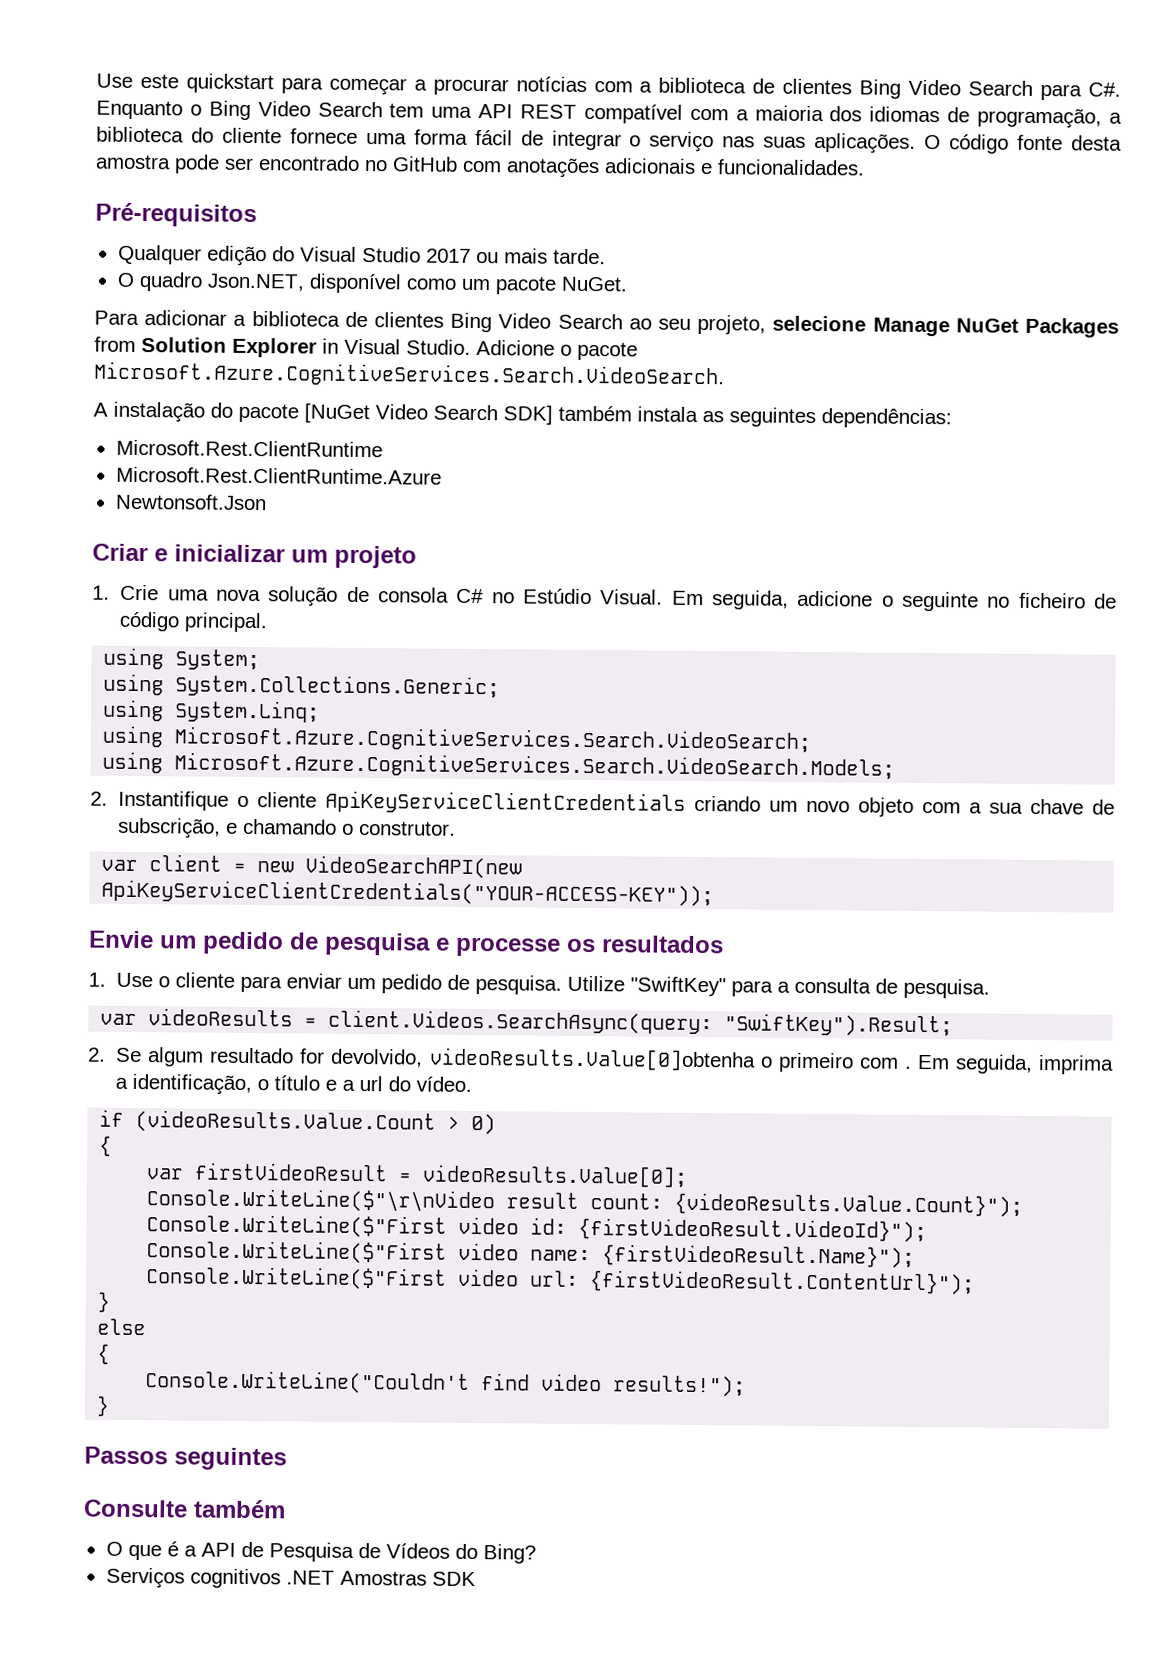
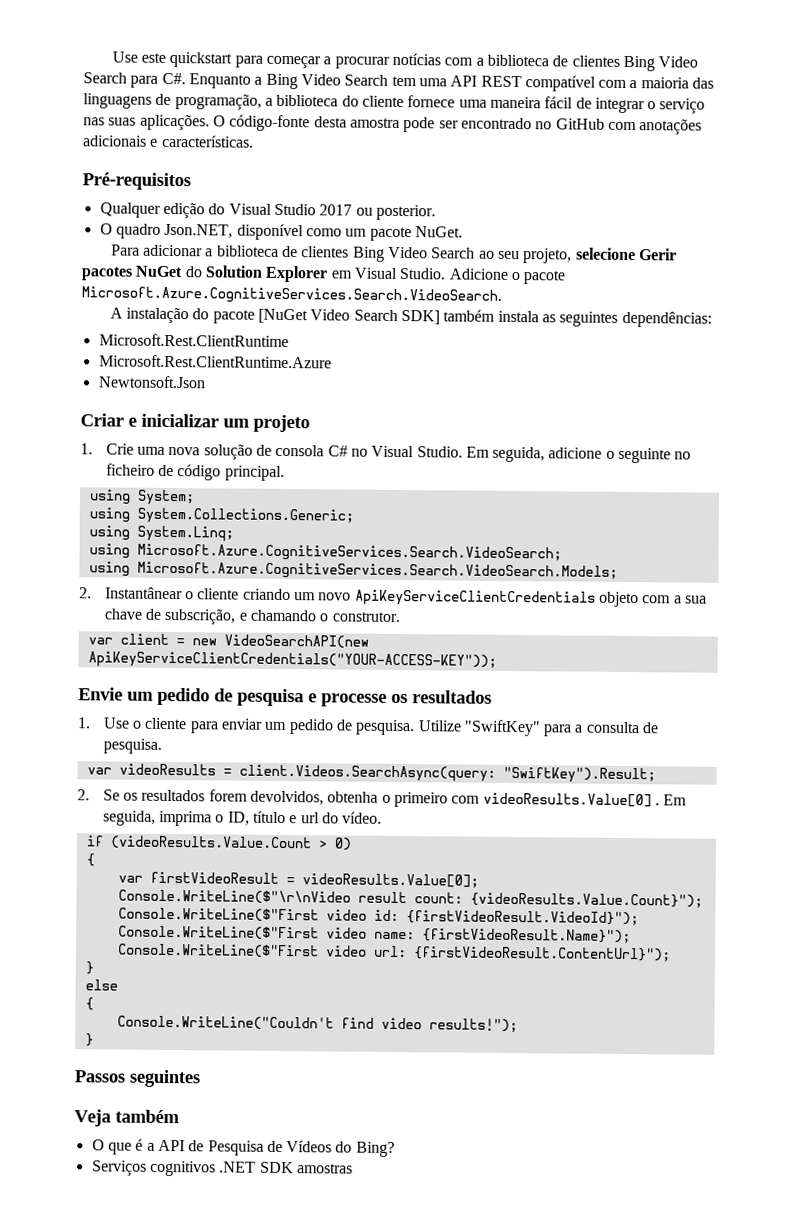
[189,104,202,116] o -> [254,76,263,85] a
[829,106,941,123] dos idiomas -> [692,77,715,89] [83,93,152,109] das linguagens
[413,129,468,145] forma -> [489,96,541,109] maneira
[949,134,1064,154] código fonte -> [229,114,311,132] código-fonte
[717,159,865,176] funcionalidades. -> [161,134,254,148] características.
[503,248,606,265] mais tarde. -> [375,204,436,221] posterior.
[872,317,1120,338] [94,336,136,352] Manage NuGet Packages from -> [638,248,677,261] [81,265,203,281] Gerir pacotes NuGet do
[322,338,339,354] in -> [330,270,352,279] em
[522,588,664,605] Estúdio Visual. -> [371,445,463,458] Visual Studio.
[118,790,687,815] Instantifique o cliente ApiKeyServiceClientCredentials -> [104,586,240,600] Instantânear o cliente
(851, 806) none -> [354,589,596,607] ApiKeyServiceClientCredentials
[147,1047,756,1072] algum resultado for devolvido, videoResults.Value[0]obtenha -> [122,789,379,806] os resultados forem devolvidos, obtenha
(899, 1063) none -> [482,792,652,808] videoResults.Value[0]
[115,1073,270,1096] a identificação, o -> [215,811,250,826] o ID,
[342,1079,356,1091] a -> (298, 819) none
[83,1499,188,1518] Consulte -> [74,1109,111,1127] Veja
[339,1570,476,1587] Amostras SDK -> [259,1161,353,1174] SDK amostras

